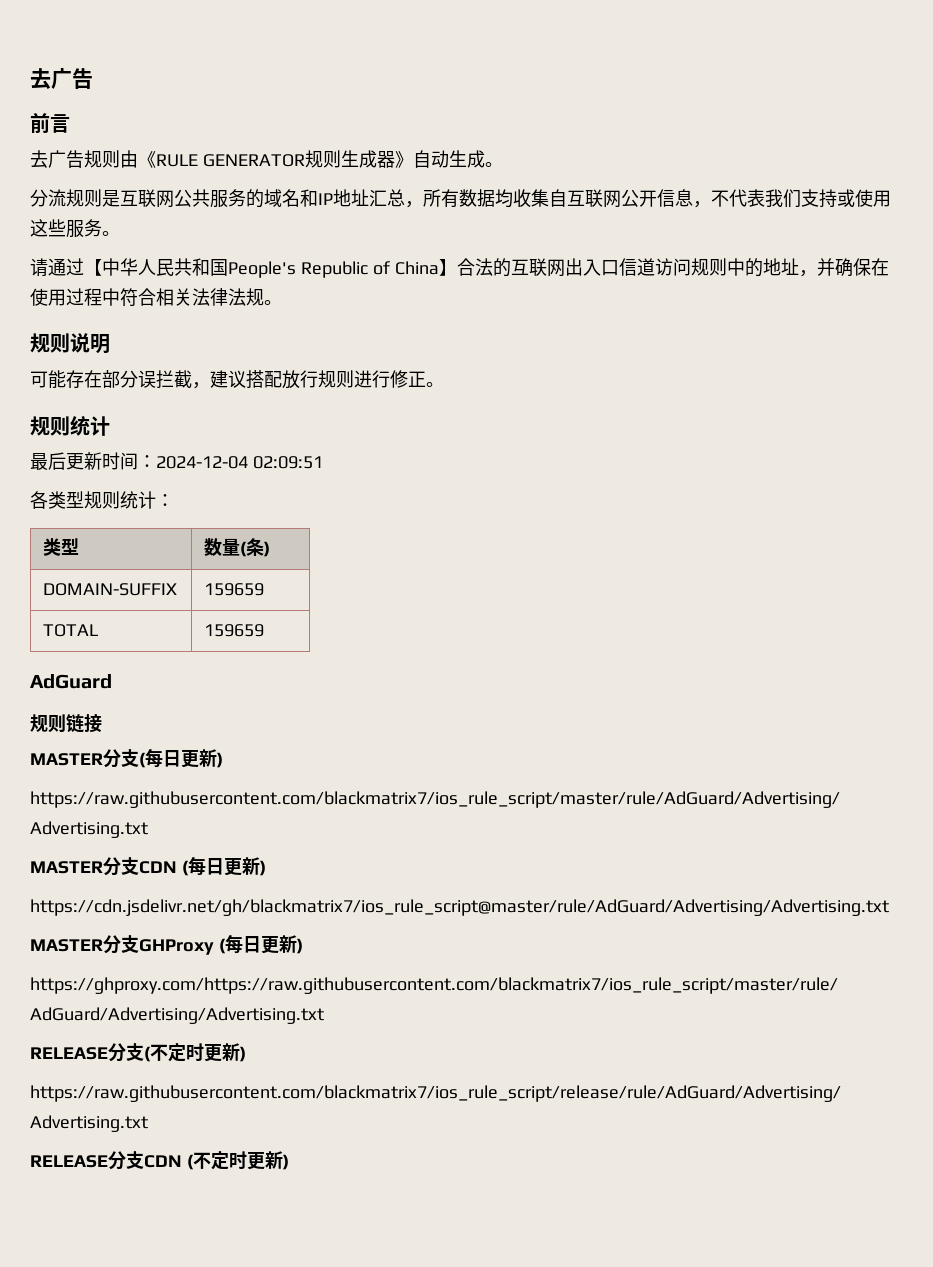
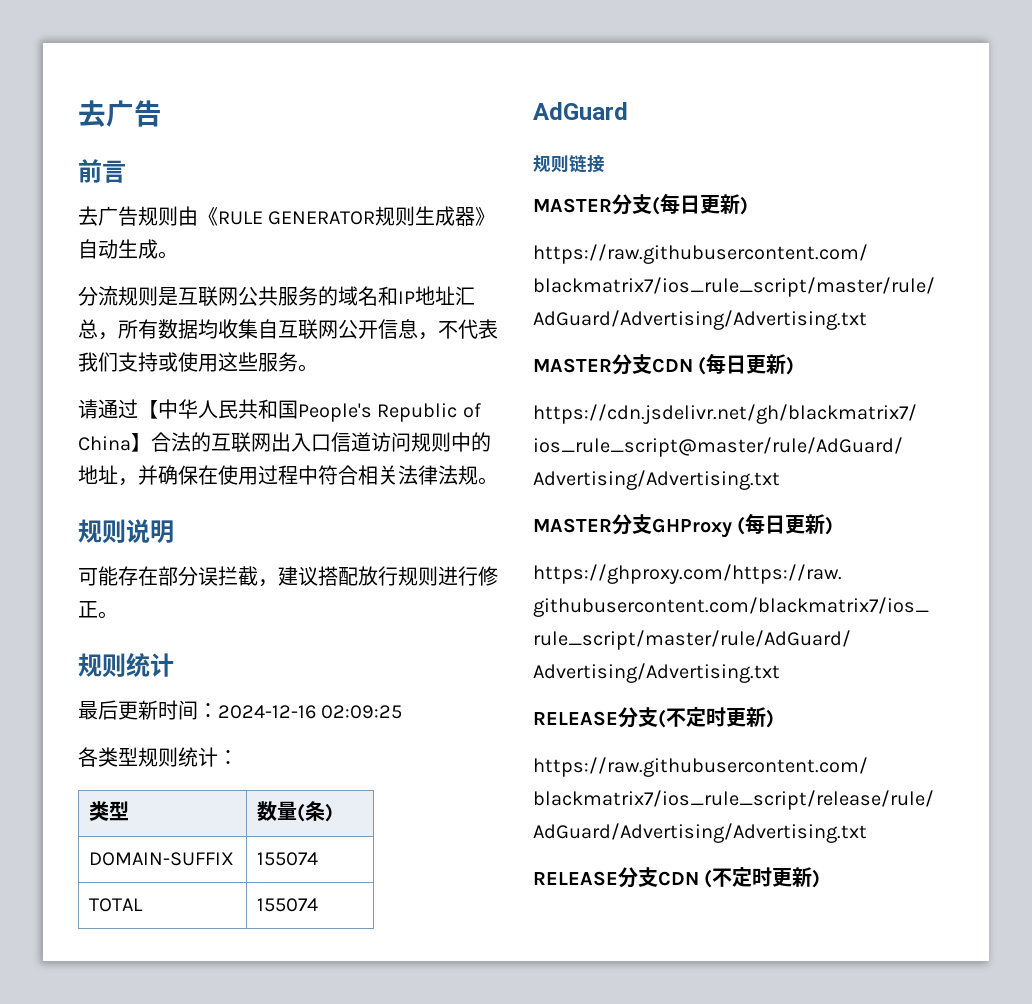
[156,456,323,469] 2024-12-04 02:09:51 -> [218,705,403,719] 2024-12-16 02:09:25
[204,583,265,596] 159659 -> [257,852,319,866] 155074
[204,624,265,637] 159659 -> [257,898,319,912] 155074

